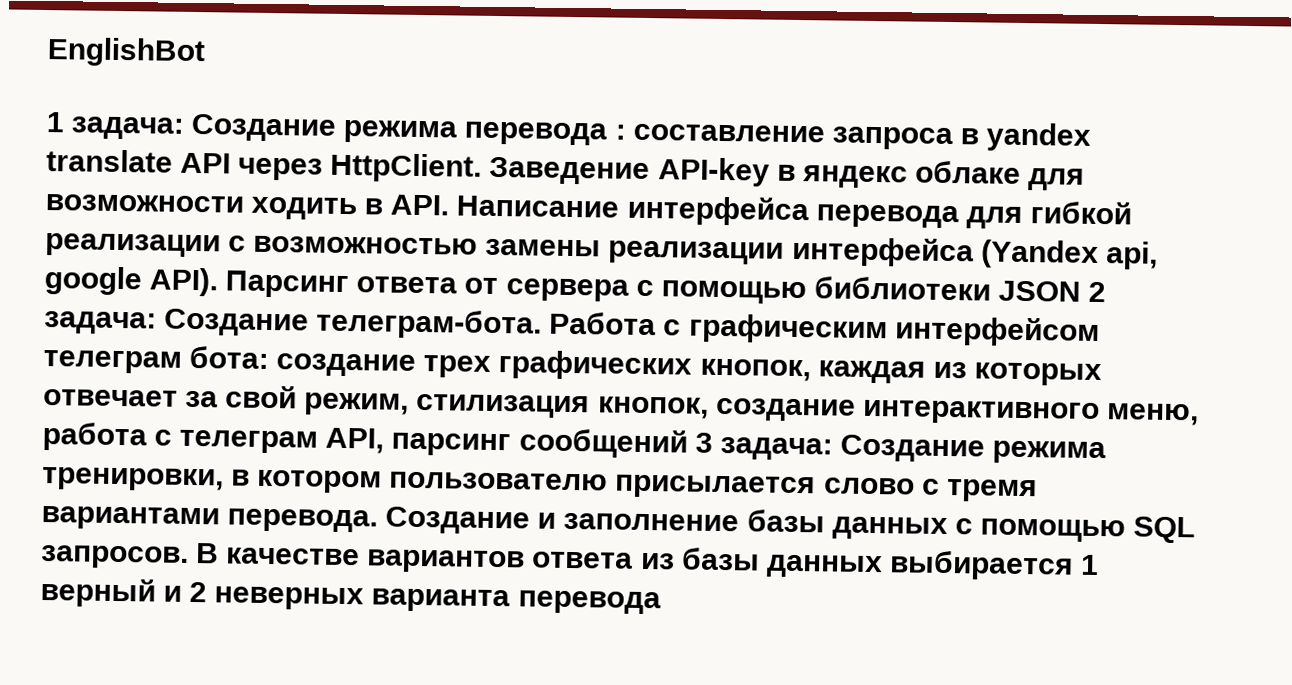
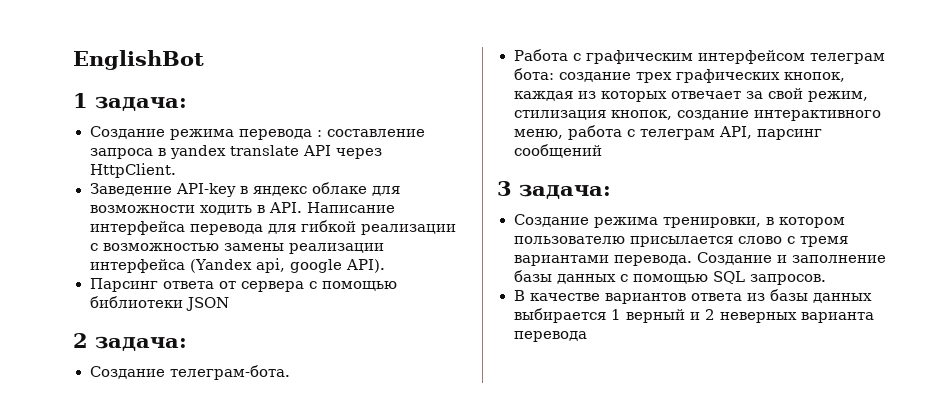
(185, 128) none -> (187, 103) //
(483, 167) none -> (176, 170) //
(219, 282) none -> (386, 266) //
(1081, 291) none -> (229, 304) //
(157, 323) none -> (187, 343) //
(543, 324) none -> (290, 372) //
(688, 443) none -> (602, 151) //
(833, 448) none -> (611, 191) //
(189, 556) none -> (826, 279) //

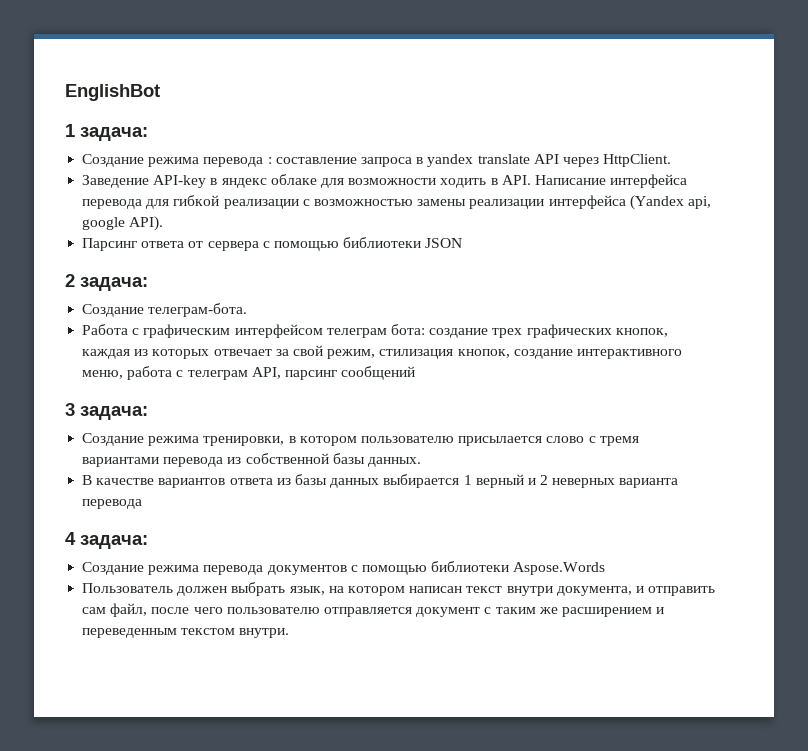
[613,252,886,266] [513,270,826,285] перевода. Создание и заполнение базы данных с помощью SQL запросов. -> [163,453,421,467] перевода из собственной базы данных.
(587, 336) none -> [65,532,148,549] [82,561,606,575] [82,582,716,596] [82,603,665,617] [82,628,290,638] // 4 задача: // Создание режима перевода документов с помощью библиотеки Aspose.Words // Пользователь должен выбрать язык, на котором написан текст внутри документа, и отправить сам файл, после чего пользователю отправляется документ с таким же расширением и переведенным текстом внутри.

